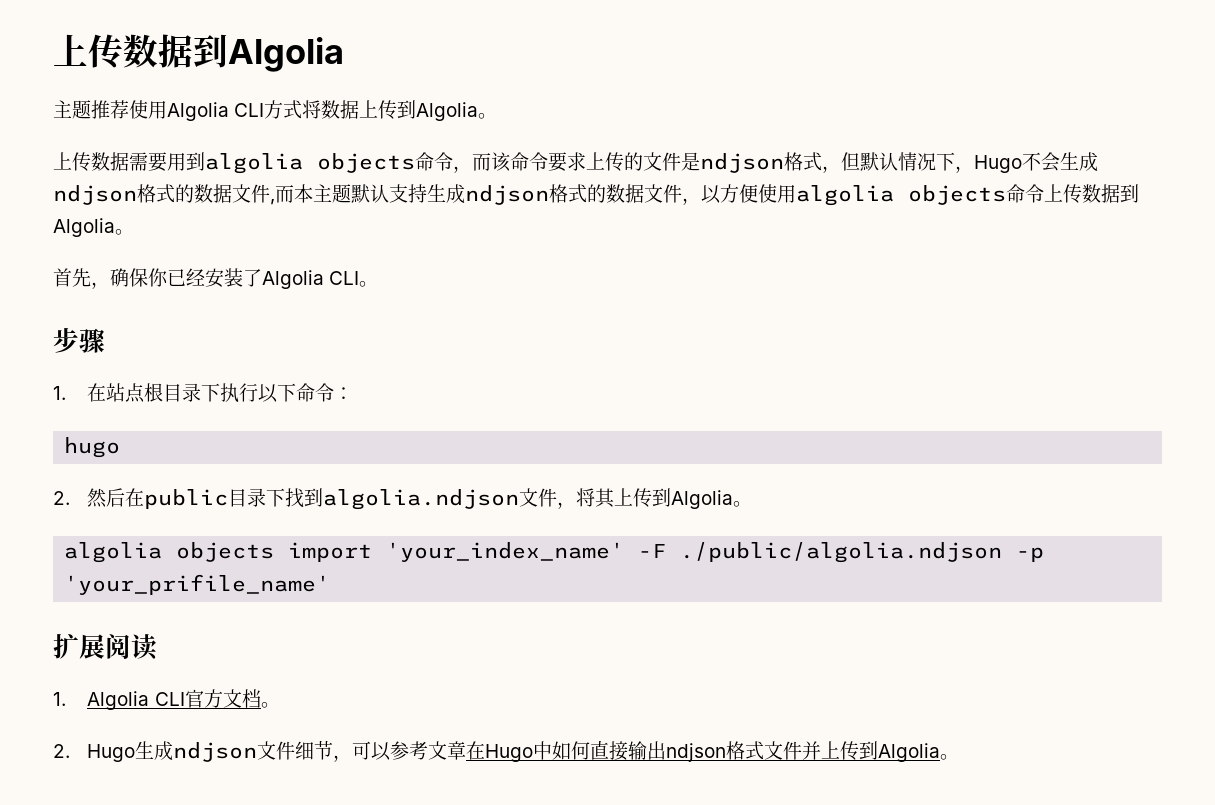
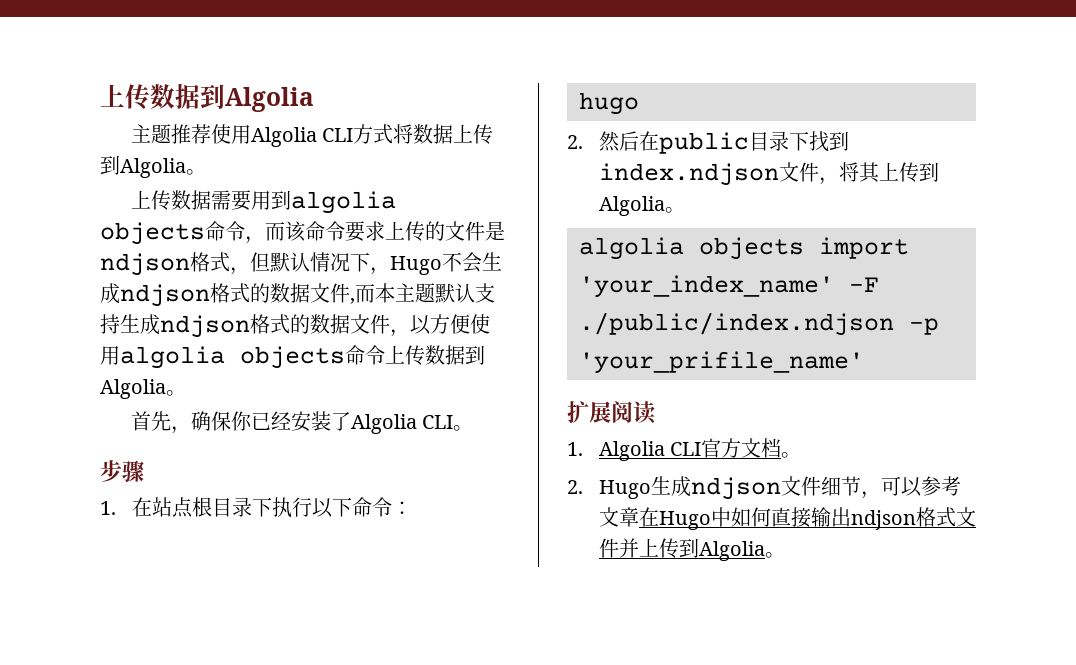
[323,489,520,510] algolia.ndjson -> [598,163,779,186] index.ndjson
[680,542,1003,563] ./public/algolia.ndjson -> [579,312,894,336] ./public/index.ndjson

